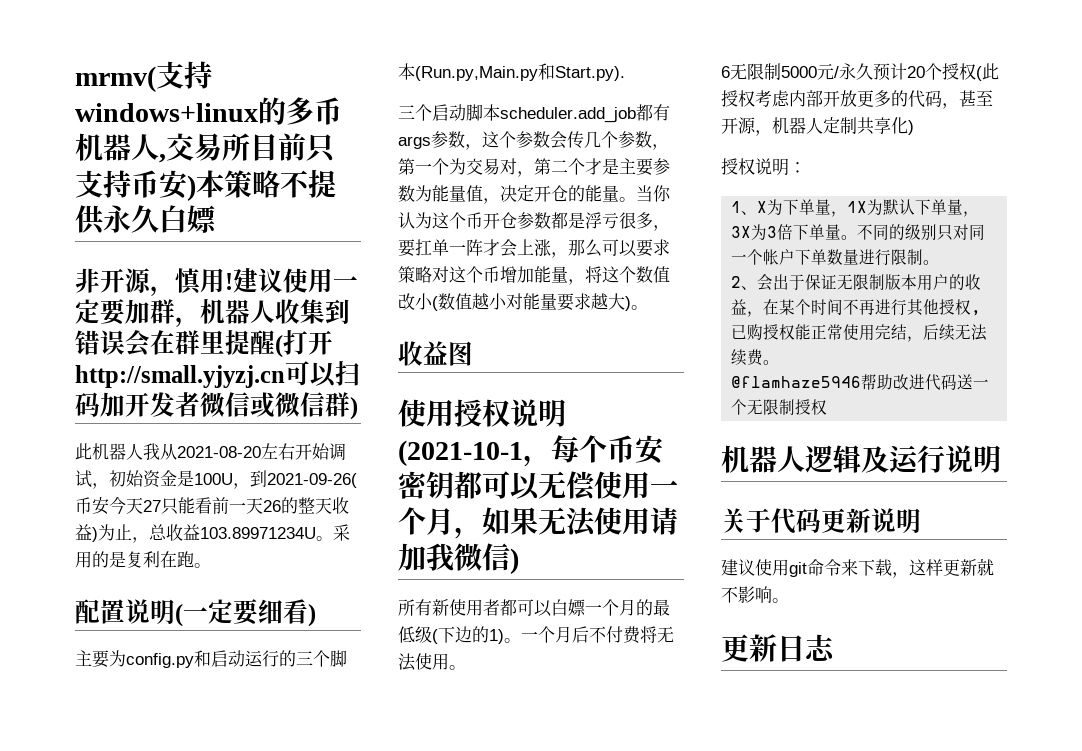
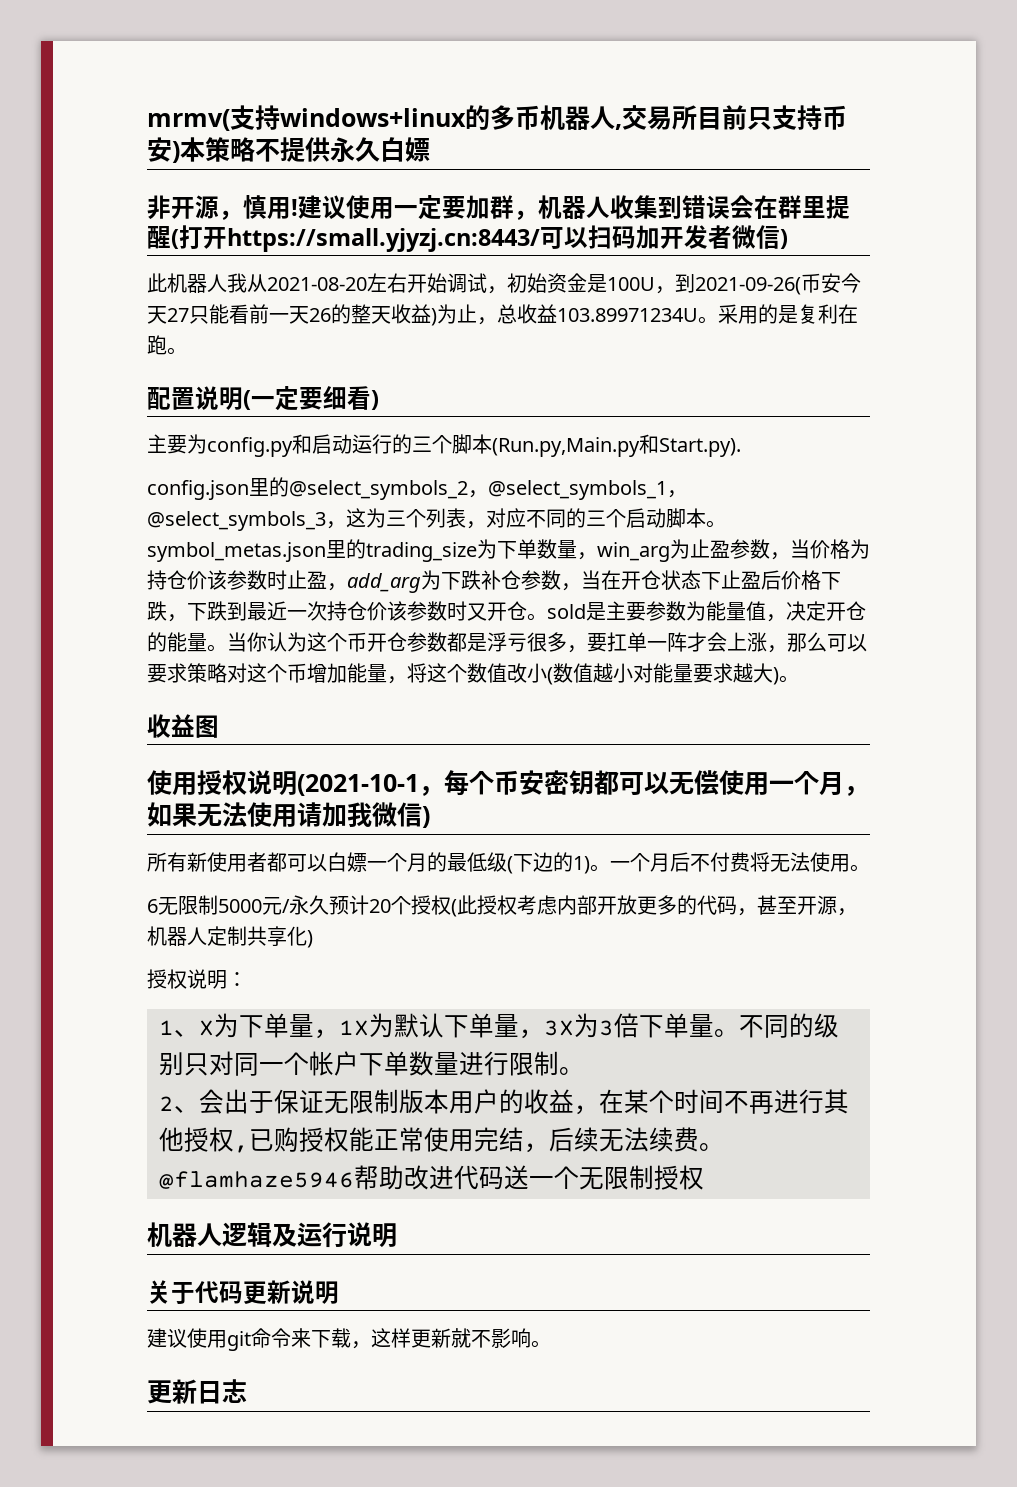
[75,365,285,388] http://small.yjyzj.cn -> [227,228,540,252] https://small.yjyzj.cn:8443/
[250,392,350,418] 或微信群 -> (780, 237) none
[398,104,670,123] [398,131,669,150] [398,158,602,177] 三个启动脚本scheduler.add_job都有args参数，这个参数会传几个参数，第一个为交易对，第二个才 -> [147,477,687,500] [147,508,726,531] [147,539,870,562] [147,570,841,593] [147,601,586,622] config.json里的@select_symbols_2，@select_symbols_1，@select_symbols_3，这为三个列表，对应不同的三个启动脚本。symbol_metas.json里的trading_size为下单数量，win_arg为止盈参数，当价格为持仓价该参数时止盈，add_arg为下跌补仓参数，当在开仓状态下止盈后价格下跌，下跌到最近一次持仓价该参数时又开仓。sold

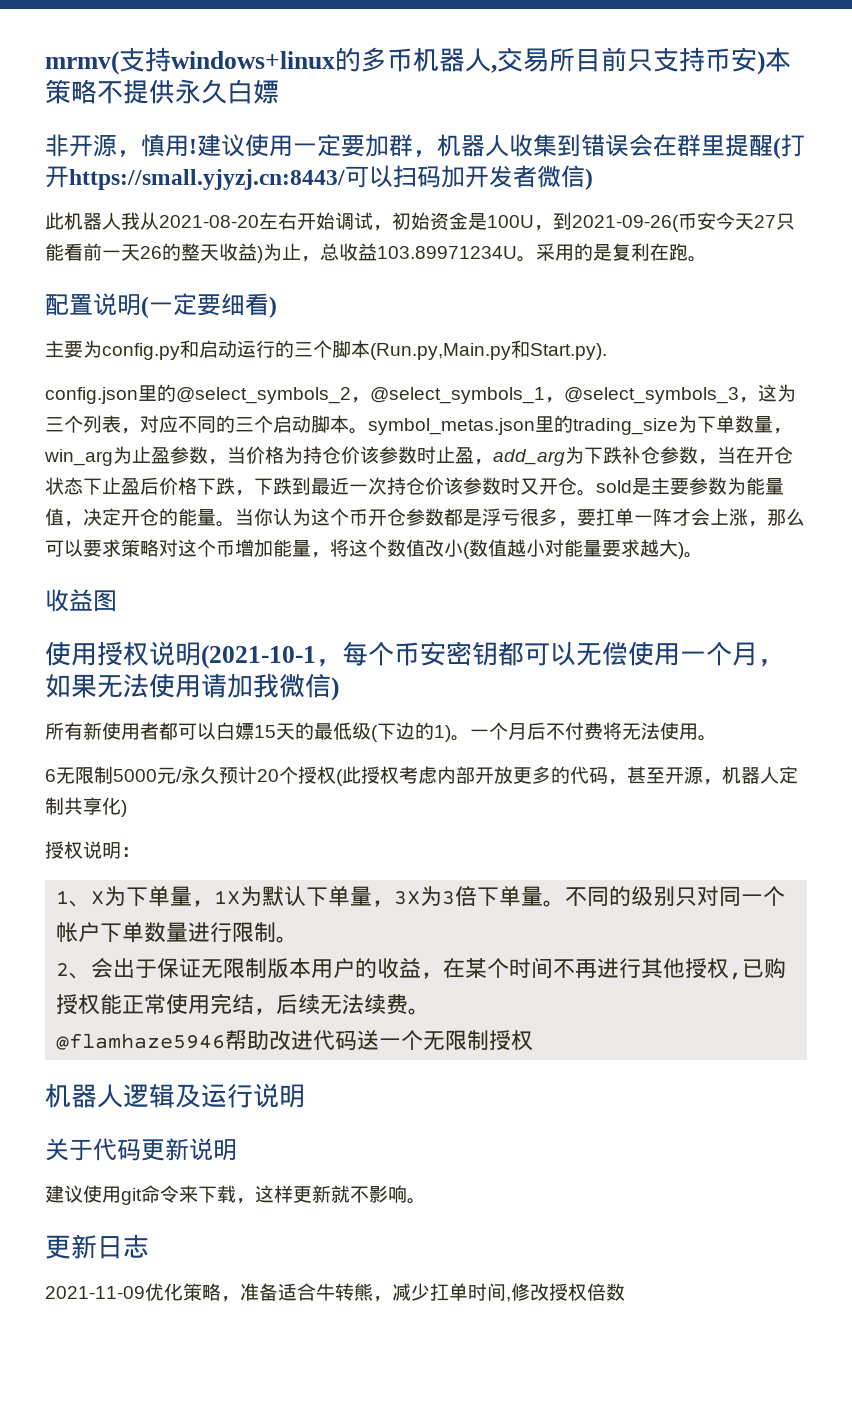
[367,853,427,872] 一个月 -> [254,723,295,740] 15天
(247, 1391) none -> [45,1283,625,1302] // 2021-11-09优化策略，准备适合牛转熊，减少扛单时间,修改授权倍数

